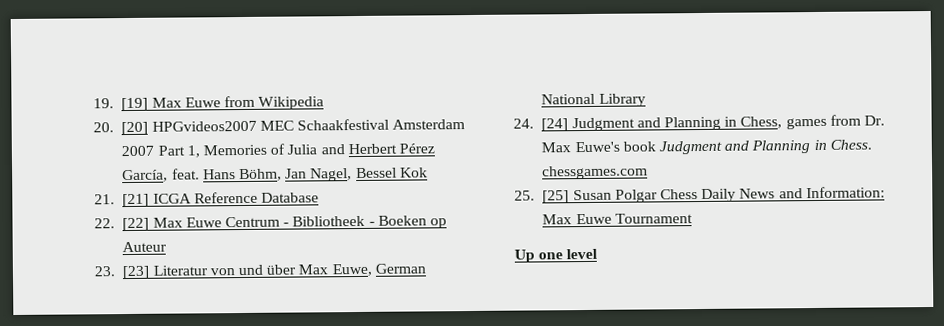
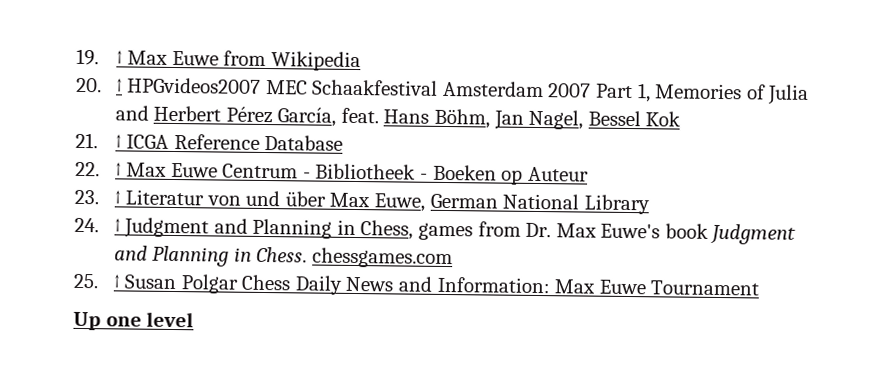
[121,97,149,112] [19] -> [115,50,123,65] ↑
[121,121,149,136] [20] -> [115,78,123,93] ↑
[122,193,150,208] [21] -> [114,134,122,149] ↑
[122,217,150,232] [22] -> [114,162,122,177] ↑
[122,265,150,280] [23] -> [113,190,121,205] ↑
[541,118,569,132] [24] -> [113,218,121,233] ↑
[542,190,570,204] [25] -> [112,274,121,289] ↑

